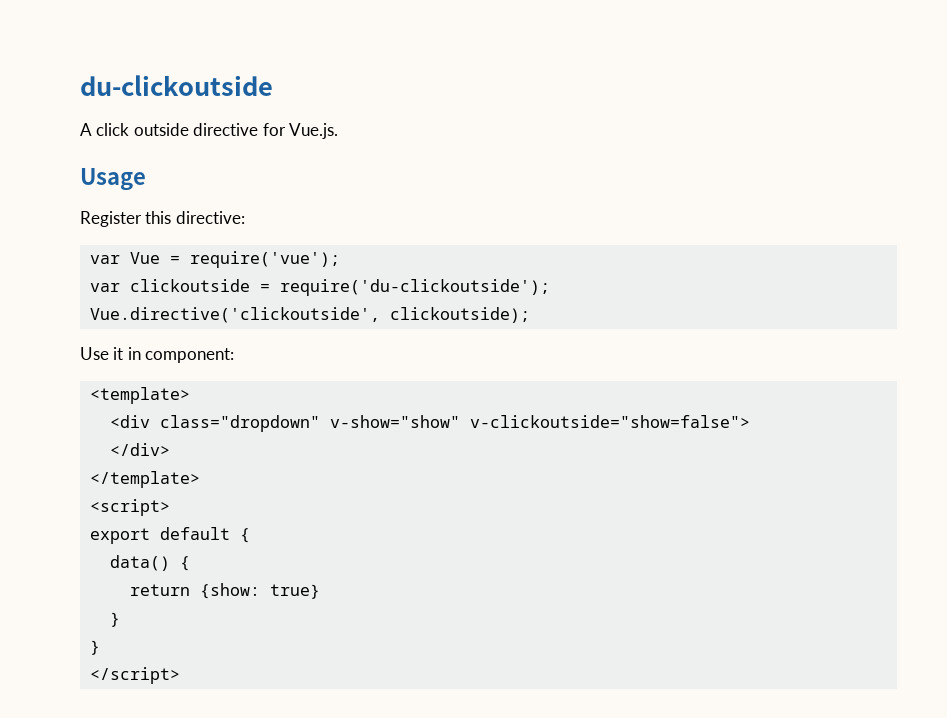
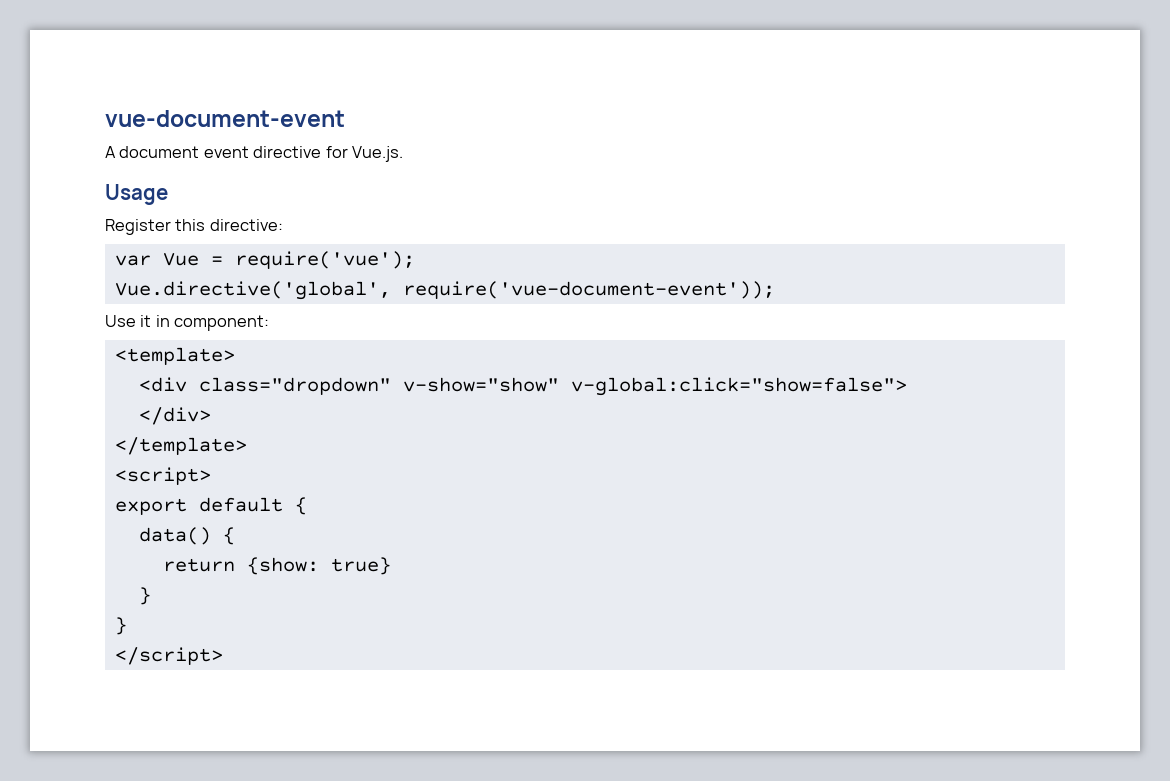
[80,75,273,96] du-clickoutside -> [105,110,345,127] vue-document-event
[96,123,189,136] click outside -> [119,146,249,158] document event
[89,279,550,296] [89,307,530,323] var clickoutside = require('du-clickoutside'); // Vue.directive('clickoutside', clickoutside); -> [114,281,775,300] Vue.directive('global', require('vue-document-event'));
[469,415,750,428] v-clickoutside="show=false"> -> [570,377,907,396] v-global:click="show=false">

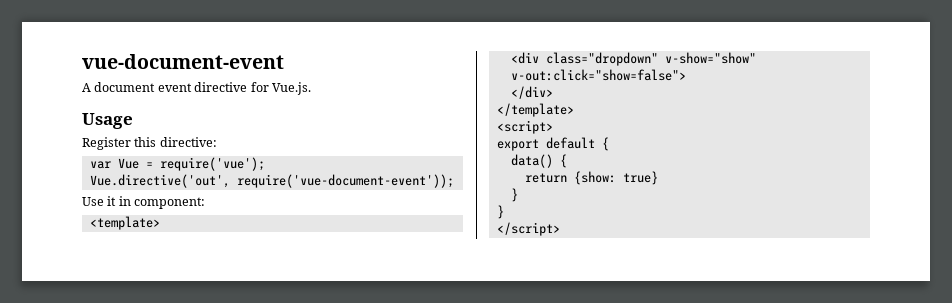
[114,281,391,300] Vue.directive('global', -> [89,174,230,188] Vue.directive('out',
[570,377,907,396] v-global:click="show=false"> -> [510,69,686,81] v-out:click="show=false">

